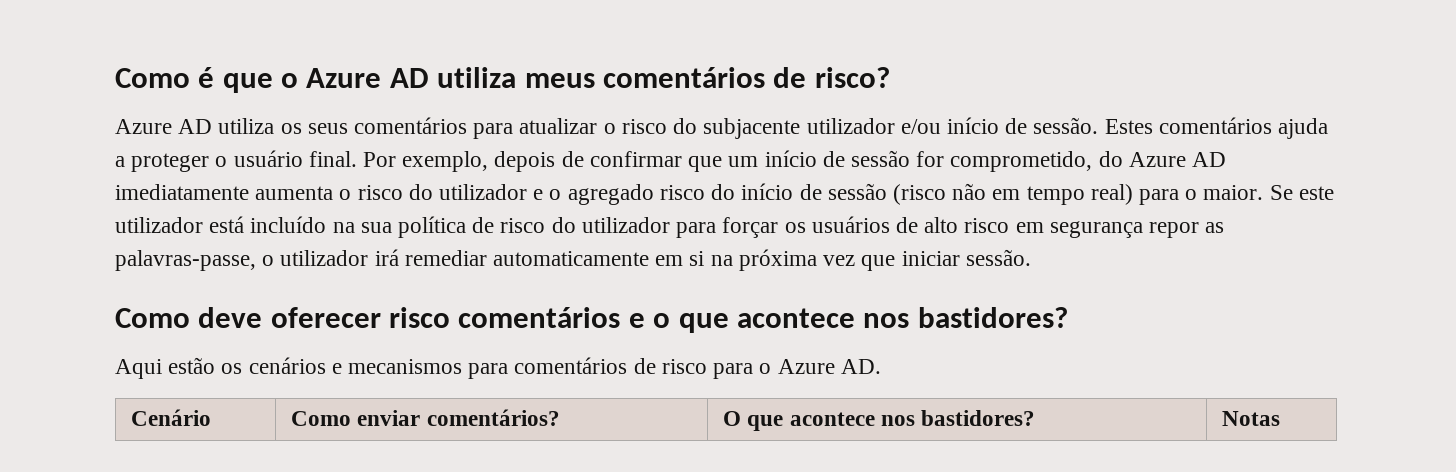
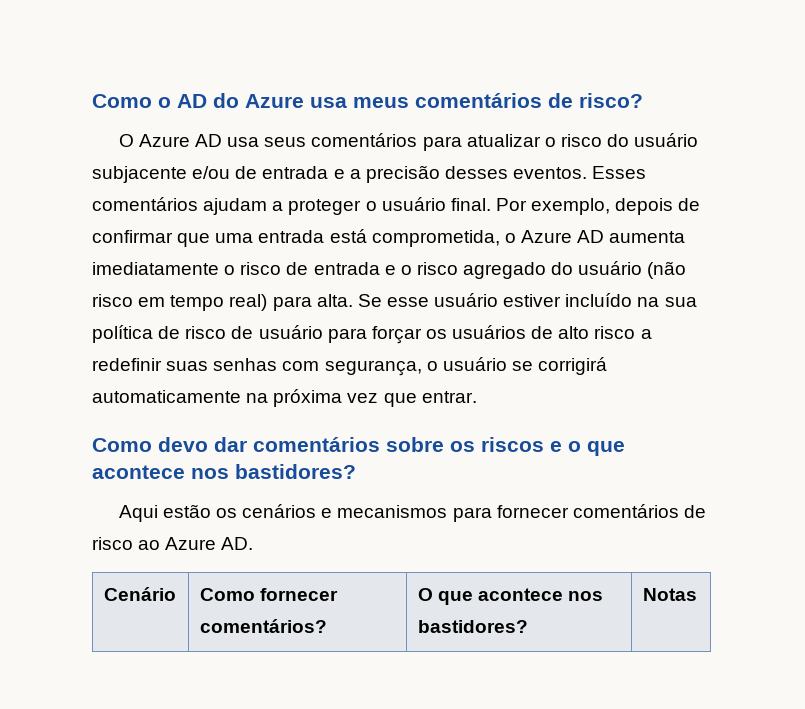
[115,67,517,93] Como é que o Azure AD utiliza -> [92,93,347,108] Como o AD do Azure usa
[115,118,302,134] Azure AD utiliza os -> [118,134,260,147] O Azure AD usa
[703,117,1328,139] subjacente utilizador e/ou início de sessão. Estes comentários ajuda -> [634,133,699,147] [92,165,647,183] [92,197,268,215] usuário subjacente e/ou de entrada e a precisão desses eventos. Esses comentários ajudam
[728,150,1226,172] [115,183,1334,205] [115,216,245,233] um início de sessão for comprometido, do Azure AD imediatamente aumenta o risco do utilizador e o agregado risco do início de sessão (risco não em tempo real) para o maior. Se este utilizador está -> [215,229,686,247] [92,261,687,279] [92,293,562,311] uma entrada está comprometida, o Azure AD aumenta imediatamente o risco de entrada e o risco agregado do usuário (não risco em tempo real) para alta. Se esse usuário estiver
[551,217,670,233] do utilizador -> [231,325,323,339] de usuário
[1015,221,1225,238] [115,249,705,271] em segurança repor as palavras-passe, o utilizador irá remediar automaticamente em si -> [640,329,652,339] [92,357,608,376] [92,390,241,403] a redefinir suas senhas com segurança, o usuário se corrigirá automaticamente
[901,249,1031,266] [115,307,621,328] iniciar sessão. // Como deve oferecer risco comentários -> [421,391,477,403] [92,437,544,452] entrar. // Como devo dar comentários sobre os riscos
(509, 371) none -> [496,505,569,518] fornecer
[713,363,772,379] para o -> [138,540,161,550] ao
[357,410,421,426] enviar -> [259,588,338,601] fornecer

